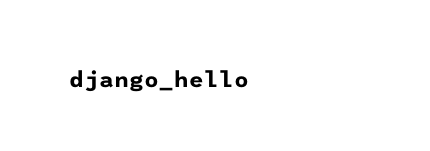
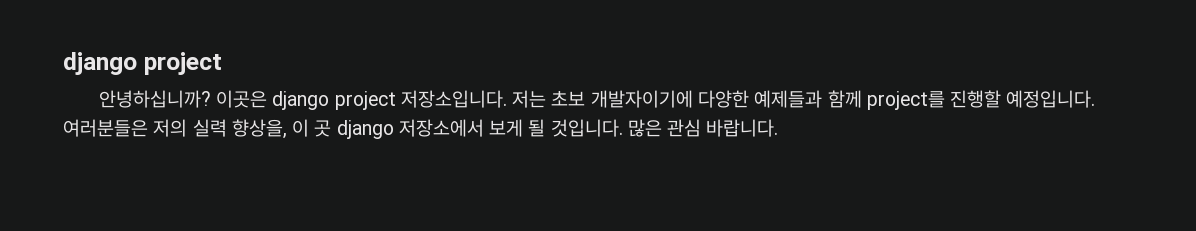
[69,70,249,92] django_hello -> [63,52,222,75] [98,90,1096,110] [63,119,779,139] django project // 안녕하십니까? 이곳은 django project 저장소입니다. 저는 초보 개발자이기에 다양한 예제들과 함께 project를 진행할 예정입니다. 여러분들은 저의 실력 향상을, 이 곳 django 저장소에서 보게 될 것입니다. 많은 관심 바랍니다.

